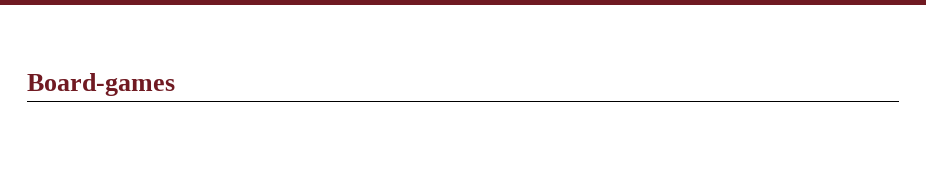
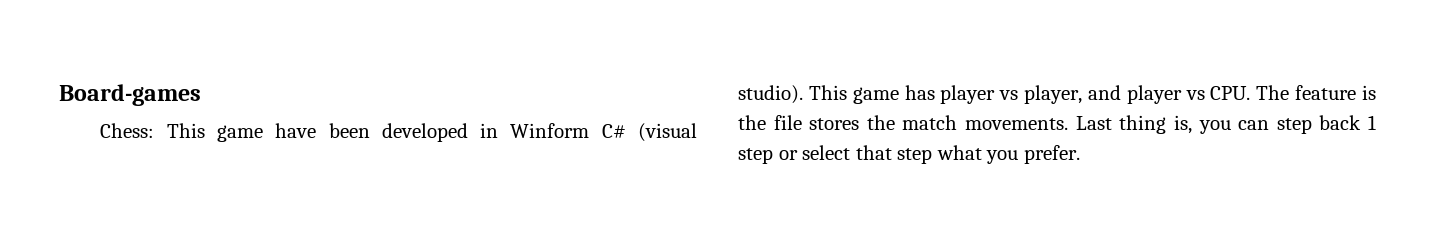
(175, 84) none -> [100,123,698,142] [738,85,1376,104] [738,115,1377,134] [738,145,1080,164] // Chess: This game have been developed in Winform C# (visual studio). This game has player vs player, and player vs CPU. The feature is the file stores the match movements. Last thing is, you can step back 1 step or select that step what you prefer.

